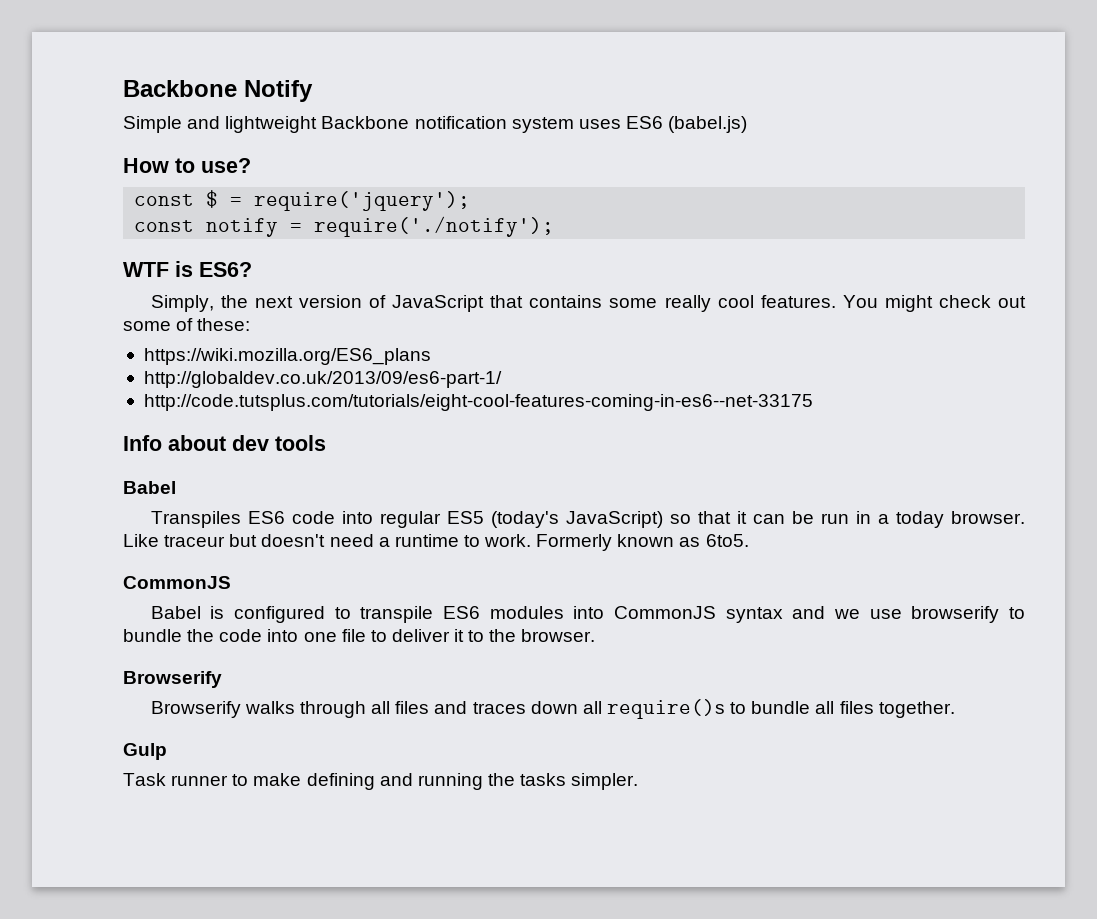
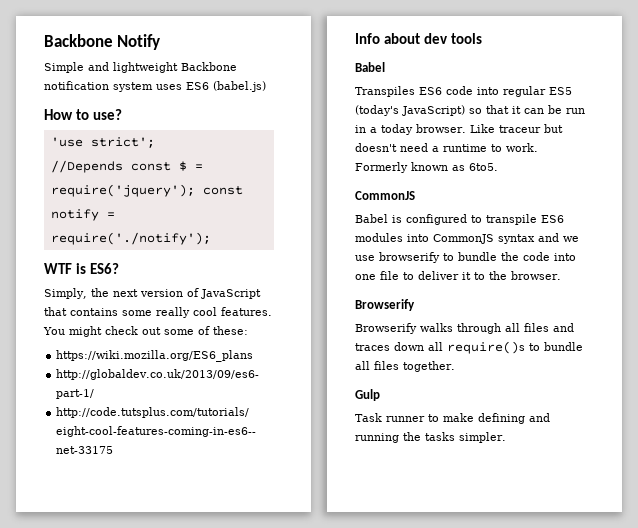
(251, 165) none -> [50,137,155,148] [50,160,123,173] 'use strict'; // //Depends
(471, 201) // -> (195, 190) none

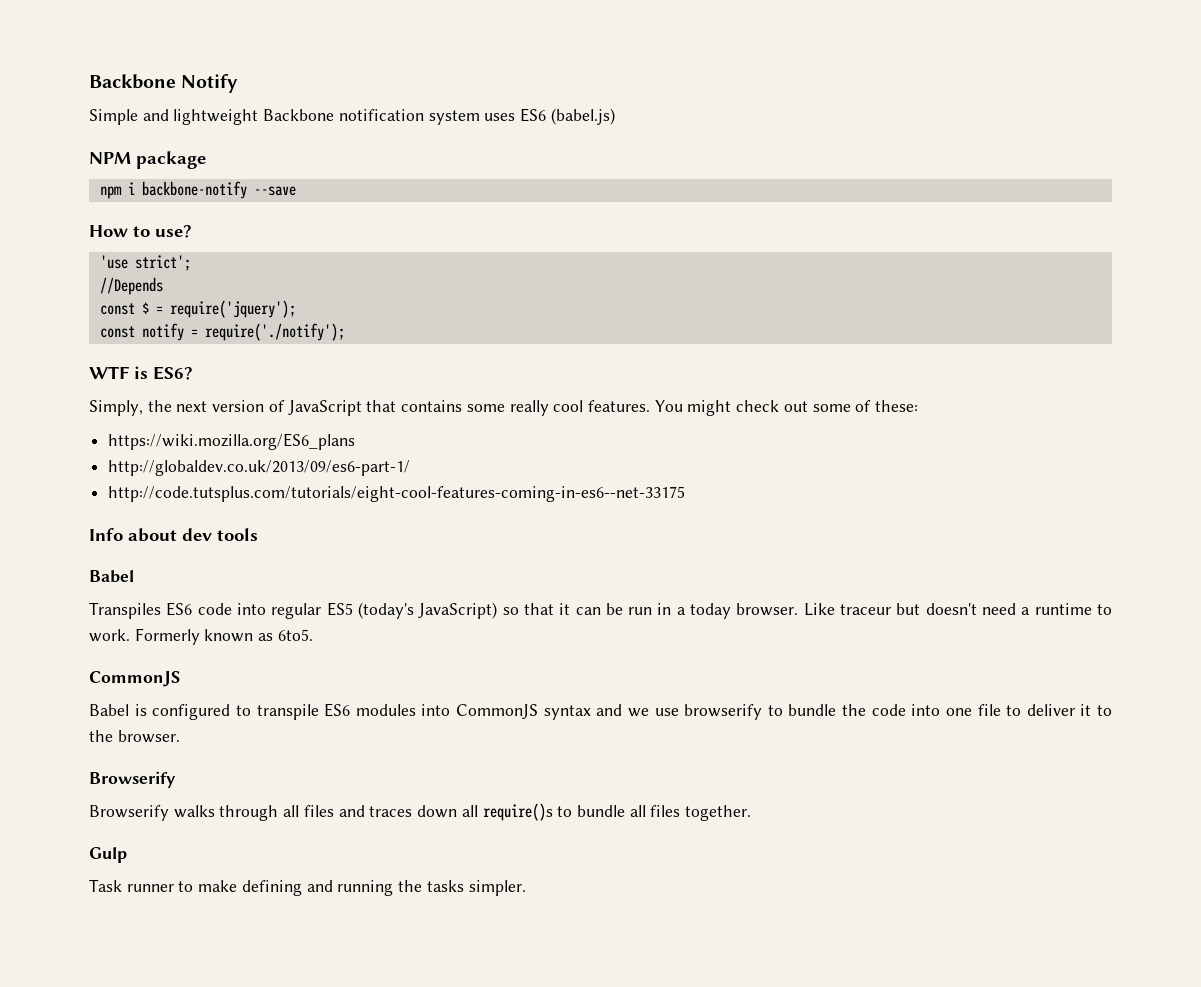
(266, 86) none -> [89,151,206,169] [99,181,296,199] // NPM package // npm i backbone-notify --save
(123, 166) none -> (163, 286) //
(195, 190) none -> (296, 309) //

